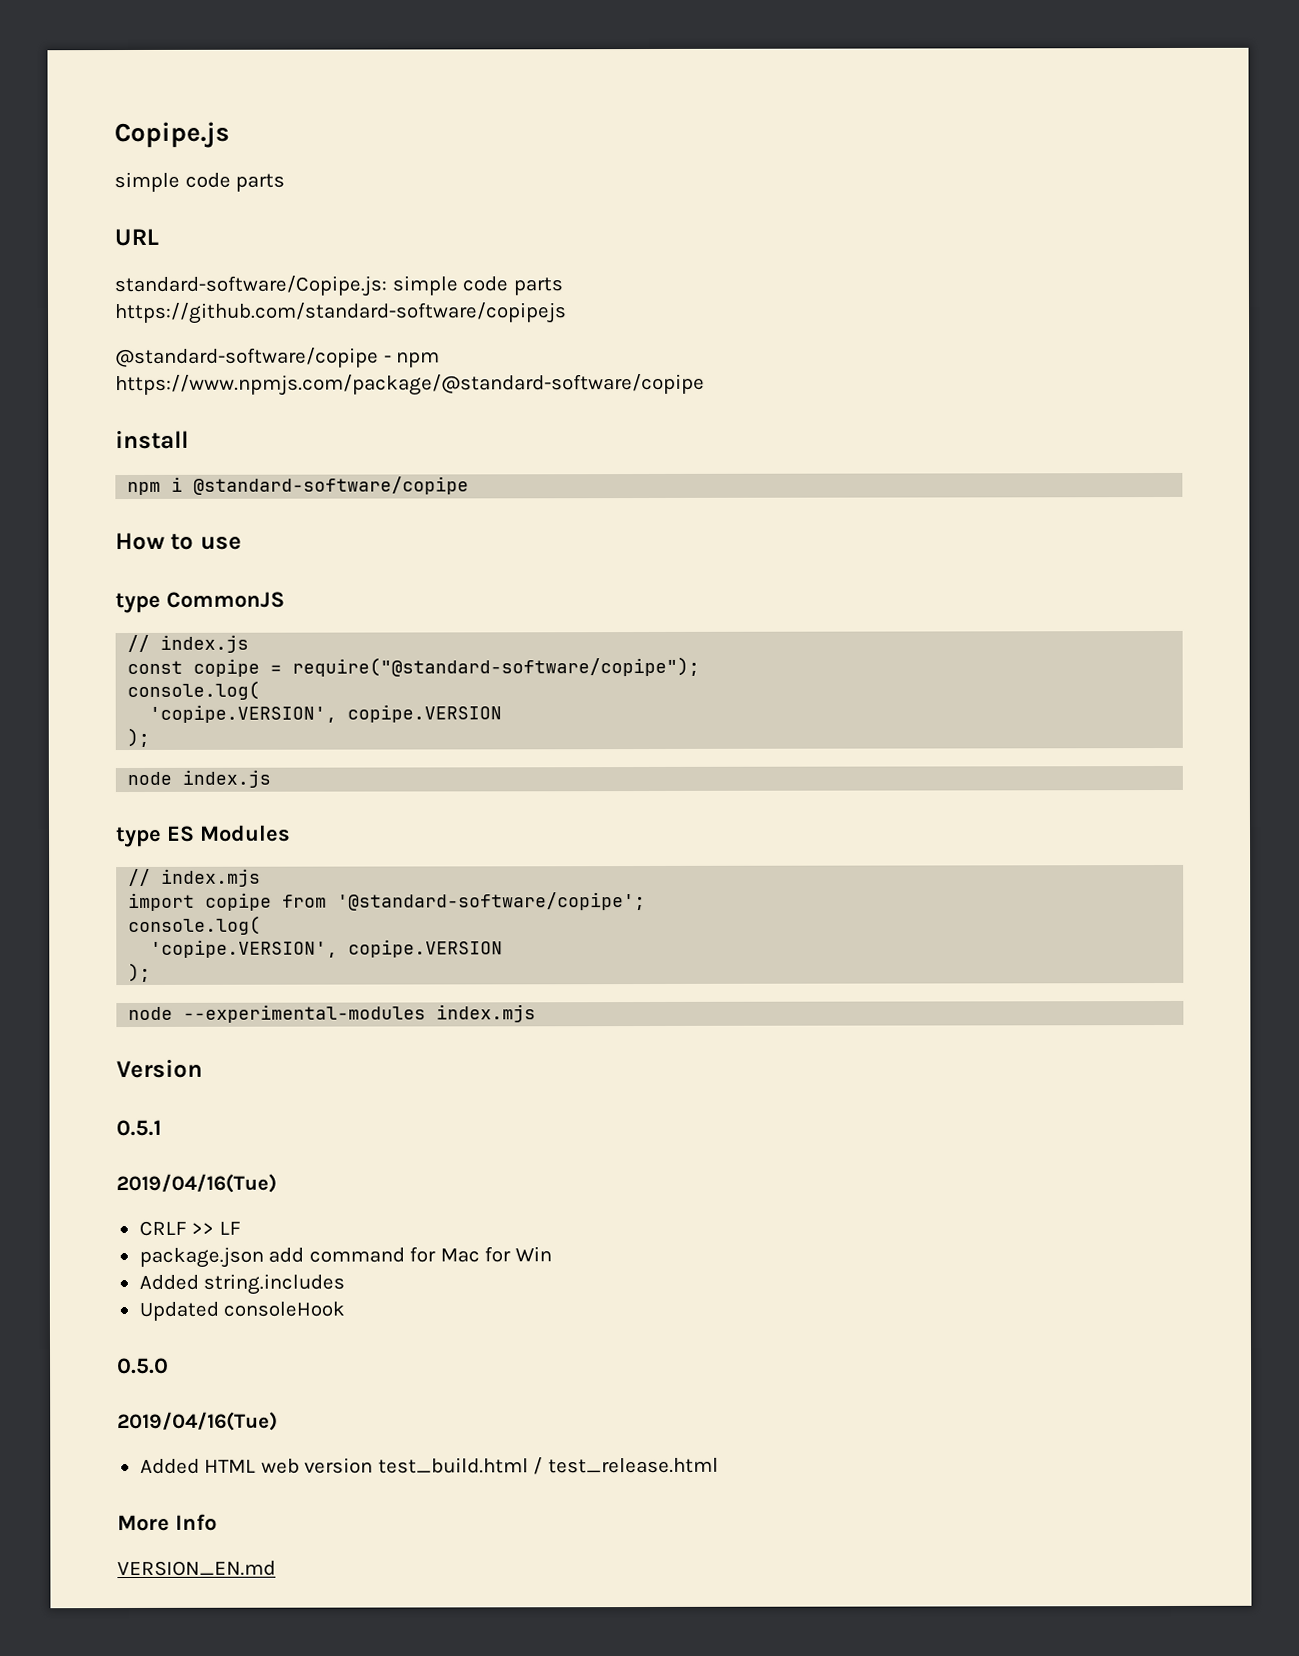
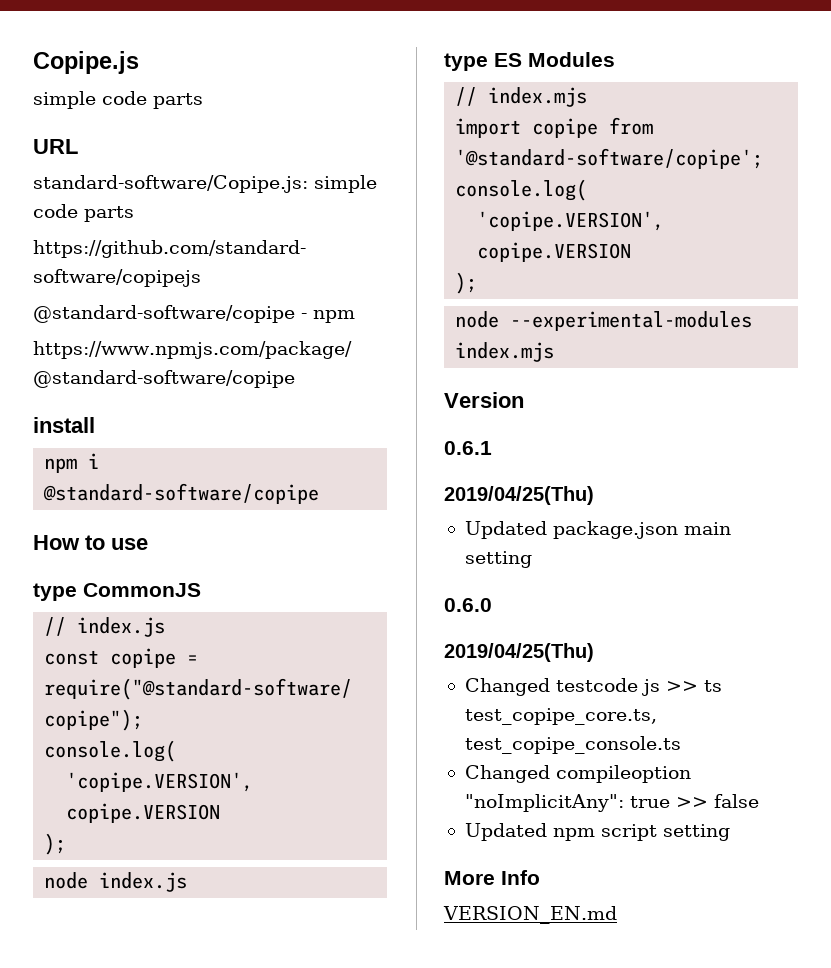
[116,1119,162,1137] [116,1173,277,1194] [138,1220,241,1236] [138,1246,552,1268] [138,1273,346,1295] [138,1301,346,1321] [117,1357,169,1375] [117,1411,278,1432] [139,1457,719,1475] 0.5.1 // 2019/04/16(Tue) // CRLF >> LF // package.json add command for Mac for Win // Added string.includes // Updated consoleHook // 0.5.0 // 2019/04/16(Tue) // Added HTML web version test_build.html / test_release.html -> [444,441,492,455] [444,486,594,505] [464,521,731,539] [464,551,532,568] [444,598,492,612] [444,643,594,662] [464,678,722,696] [464,708,657,725] [464,736,681,754] [464,765,691,783] [464,794,759,812] [464,823,730,841] 0.6.1 // 2019/04/25(Thu) // Updated package.json main setting // 0.6.0 // 2019/04/25(Thu) // Changed testcode js >> ts test_copipe_core.ts, test_copipe_console.ts // Changed compileoption "noImplicitAny": true >> false // Updated npm script setting

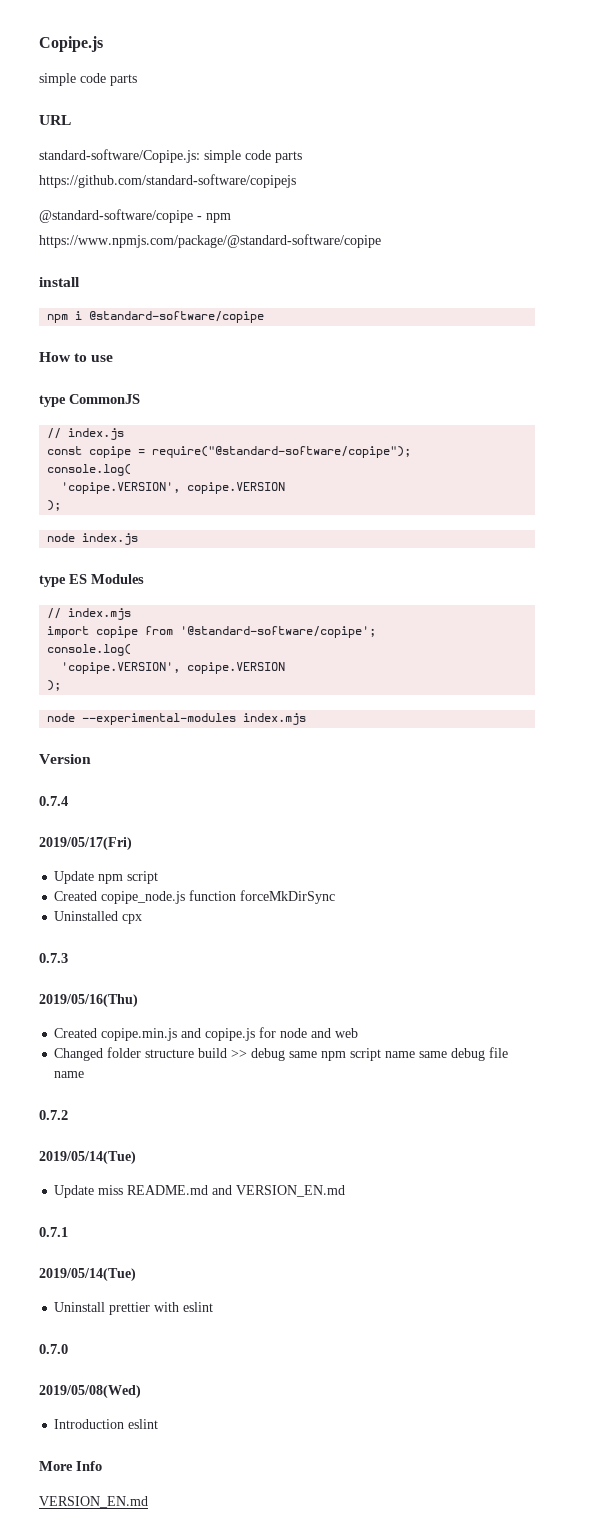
[444,441,492,455] [444,486,594,505] [464,521,731,539] [464,551,532,568] [444,598,492,612] [444,643,594,662] [464,678,722,696] [464,708,657,725] [464,736,681,754] [464,765,691,783] [464,794,759,812] [464,823,730,841] 0.6.1 // 2019/04/25(Thu) // Updated package.json main setting // 0.6.0 // 2019/04/25(Thu) // Changed testcode js >> ts test_copipe_core.ts, test_copipe_console.ts // Changed compileoption "noImplicitAny": true >> false // Updated npm script setting -> [39,796,68,806] [39,837,132,850] [54,871,159,884] [54,890,336,904] [54,911,143,924] [39,953,68,963] [39,994,138,1007] [54,1027,359,1041] [54,1047,509,1061] [54,1071,85,1078] [39,1110,68,1120] [39,1151,136,1164] [54,1185,346,1198] [39,1227,68,1237] [39,1268,136,1281] [54,1302,214,1315] [39,1344,68,1354] [39,1385,141,1398] [54,1419,159,1429] 0.7.4 // 2019/05/17(Fri) // Update npm script // Created copipe_node.js function forceMkDirSync // Uninstalled cpx // 0.7.3 // 2019/05/16(Thu) // Created copipe.min.js and copipe.js for node and web // Changed folder structure build >> debug same npm script name same debug file name // 0.7.2 // 2019/05/14(Tue) // Update miss README.md and VERSION_EN.md // 0.7.1 // 2019/05/14(Tue) // Uninstall prettier with eslint // 0.7.0 // 2019/05/08(Wed) // Introduction eslint

